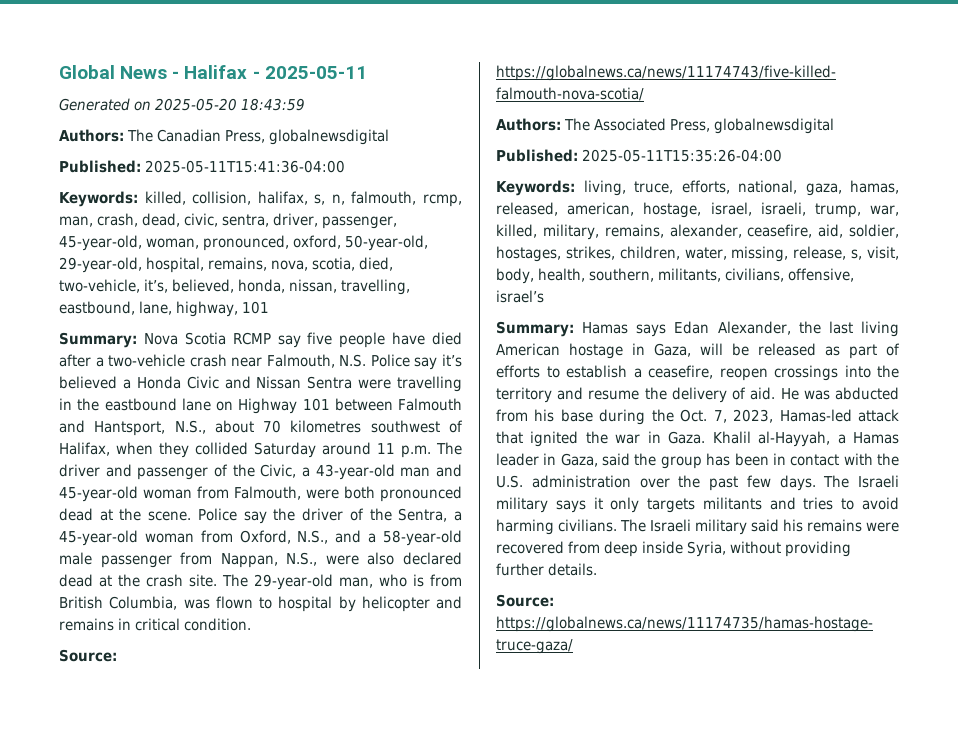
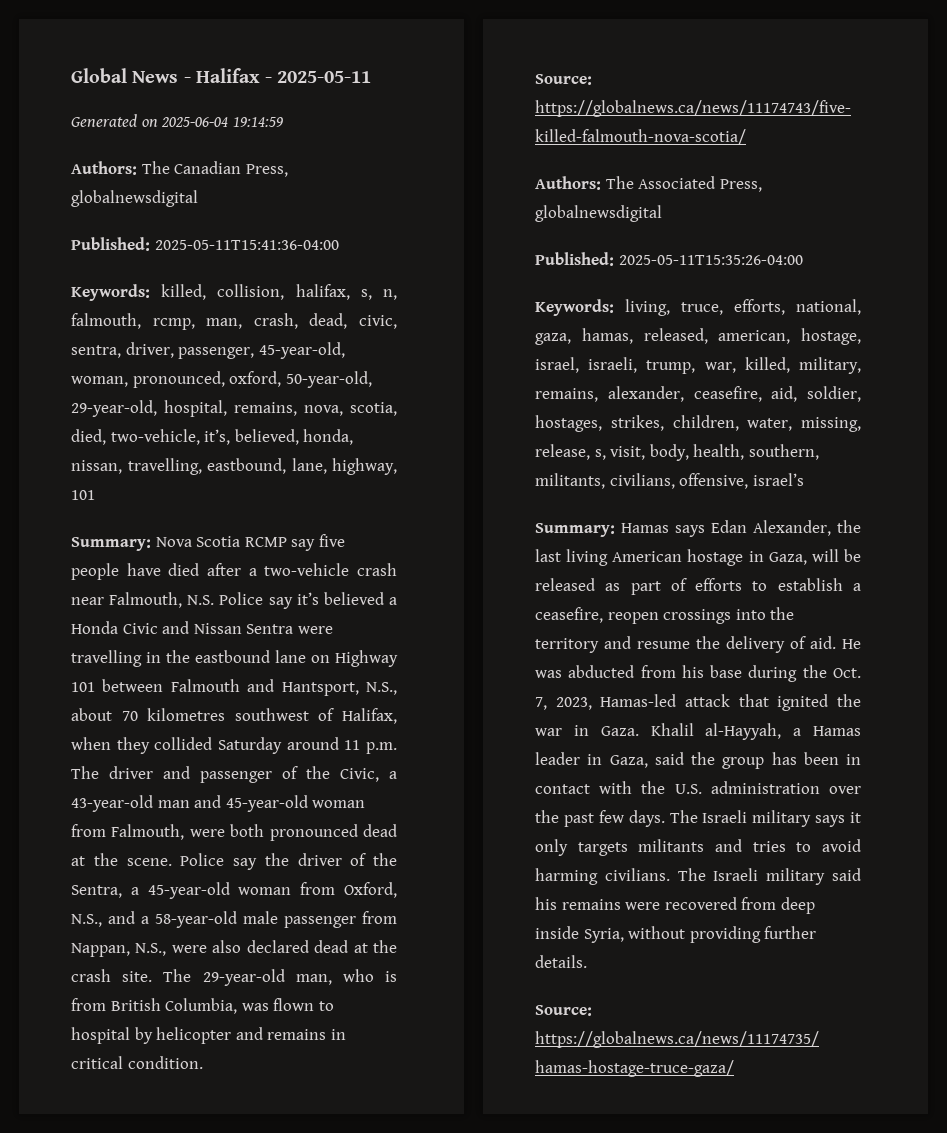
[155,98,305,111] 2025-05-20 18:43:59 -> [161,117,283,127] 2025-06-04 19:14:59

